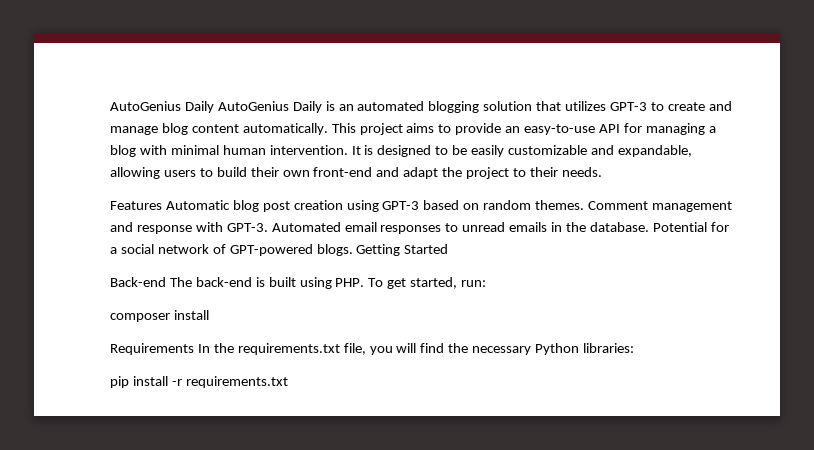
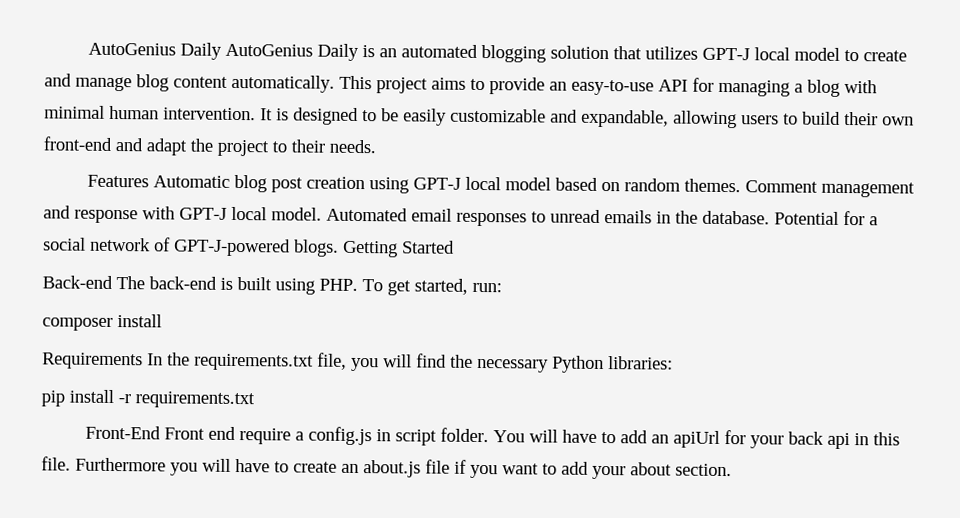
[610,102,648,111] GPT-3 -> [702,47,841,61] GPT-J local model
[382,201,420,210] GPT-3 -> [413,176,552,191] GPT-J local model
[226,223,268,232] GPT-3. -> [179,206,322,221] GPT-J local model.
[229,244,313,256] GPT-powered -> [174,238,291,257] GPT-J-powered
(288, 382) none -> [85,425,901,450] [41,456,732,480] // Front-End Front end require a config.js in script folder. You will have to add an apiUrl for your back api in this file. Furthermore you will have to create an about.js file if you want to add your about section.

